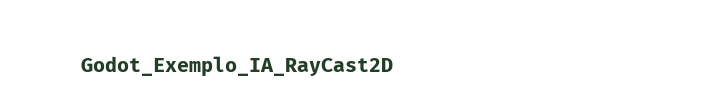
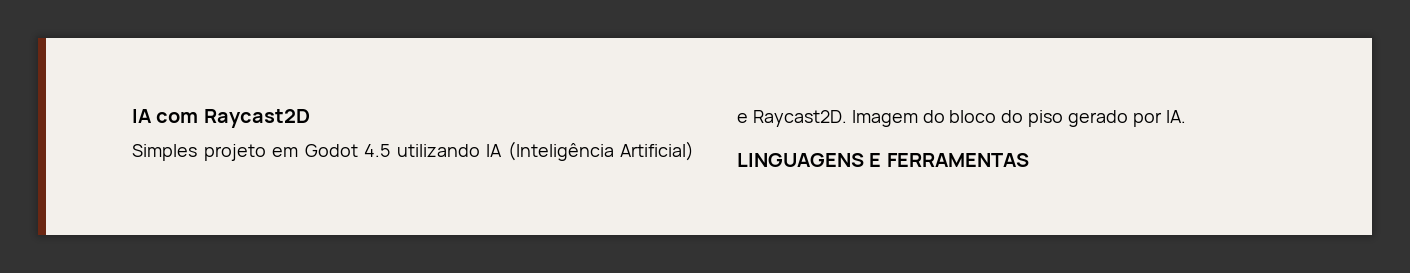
[81,56,393,77] Godot_Exemplo_IA_RayCast2D -> [132,109,310,128] [132,141,694,161] [737,110,1186,127] [737,153,1029,167] IA com Raycast2D // Simples projeto em Godot 4.5 utilizando IA (Inteligência Artificial) e Raycast2D. Imagem do bloco do piso gerado por IA. // LINGUAGENS E FERRAMENTAS

